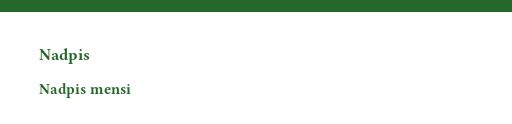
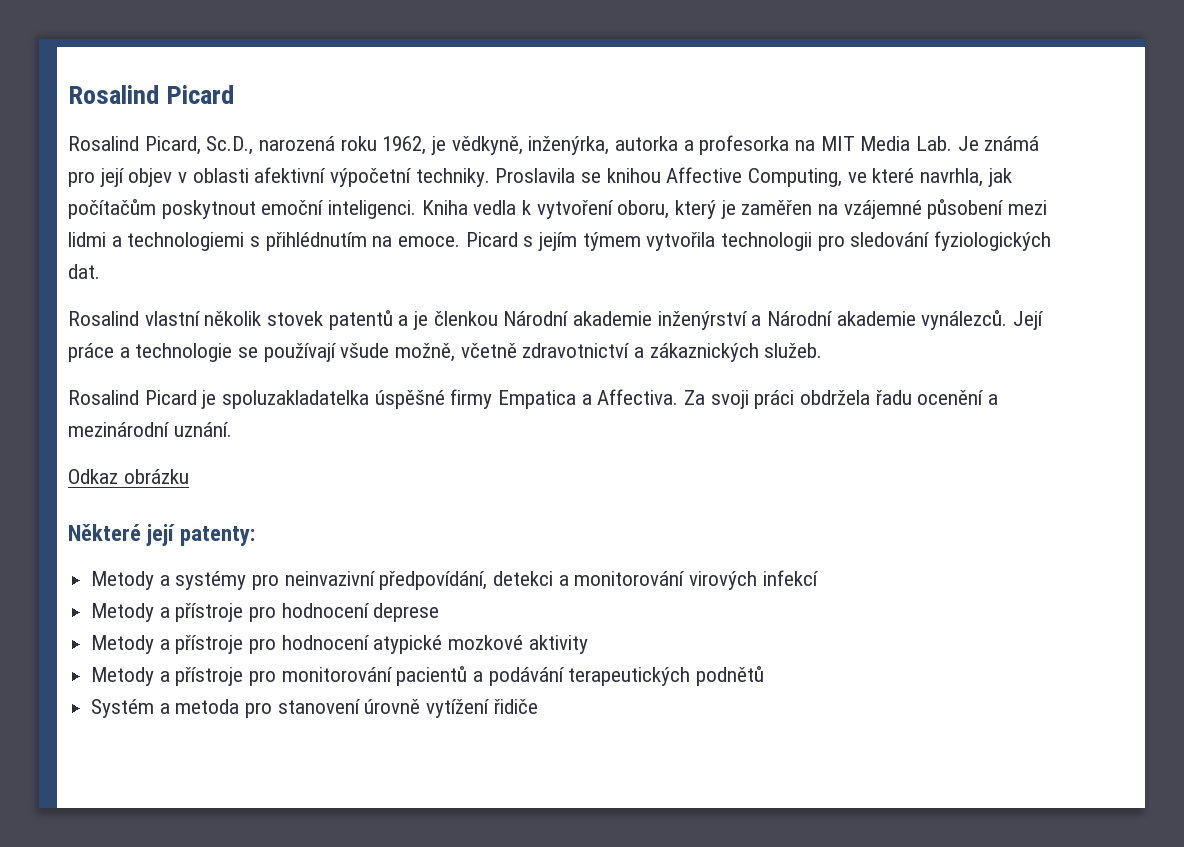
[39,48,90,64] [39,83,132,98] Nadpis // Nadpis mensi -> [68,85,235,104] [68,135,1040,155] [68,167,1012,187] [68,199,1048,219] [68,231,1052,251] [68,264,100,279] [68,310,1045,330] [68,343,823,362] [68,389,999,409] [68,422,232,437] [68,469,189,484] [68,524,256,546] [91,570,819,590] [91,603,440,622] [91,635,588,654] [91,666,765,686] [91,699,538,718] Rosalind Picard // Rosalind Picard, Sc.D., narozená roku 1962, je vědkyně, inženýrka, autorka a profesorka na MIT Media Lab. Je známá pro její objev v oblasti afektivní výpočetní techniky. Proslavila se knihou Affective Computing, ve které navrhla, jak počítačům poskytnout emoční inteligenci. Kniha vedla k vytvoření oboru, který je zaměřen na vzájemné působení mezi lidmi a technologiemi s přihlédnutím na emoce. Picard s jejím týmem vytvořila technologii pro sledování fyziologických dat. // Rosalind vlastní několik stovek patentů a je členkou Národní akademie inženýrství a Národní akademie vynálezců. Její práce a technologie se používají všude možně, včetně zdravotnictví a zákaznických služeb. // Rosalind Picard je spoluzakladatelka úspěšné firmy Empatica a Affectiva. Za svoji práci obdržela řadu ocenění a mezinárodní uznání. // Odkaz obrázku // Některé její patenty: // Metody a systémy pro neinvazivní předpovídání, detekci a monitorování virových infekcí // Metody a přístroje pro hodnocení deprese // Metody a přístroje pro hodnocení atypické mozkové aktivity // Metody a přístroje pro monitorování pacientů a podávání terapeutických podnětů // Systém a metoda pro stanovení úrovně vytížení řidiče

